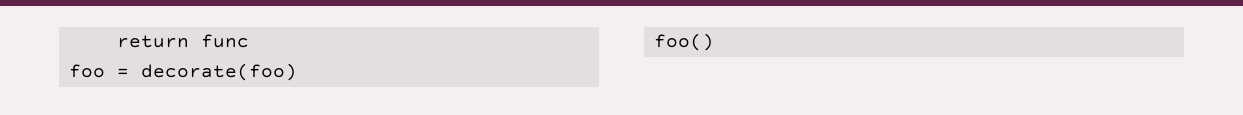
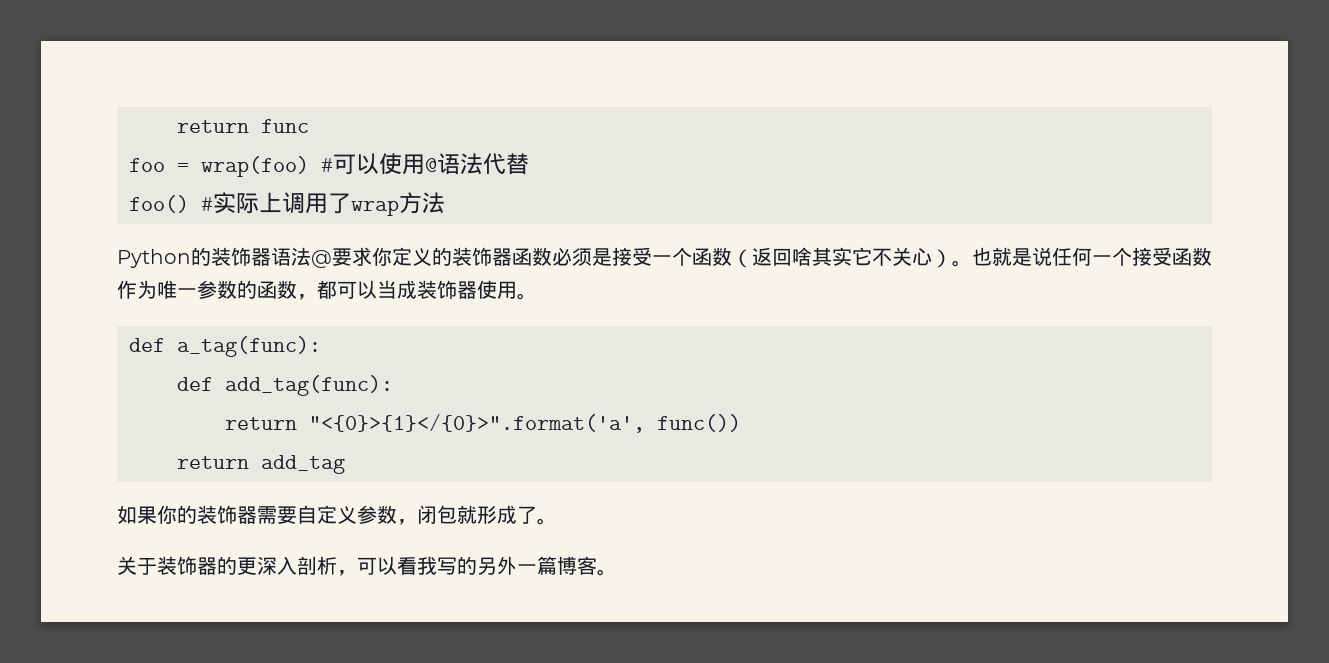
[140,63,297,81] [653,33,714,51] decorate(foo) // foo() -> [201,153,529,177] [129,192,445,216] [117,247,1212,268] [117,280,537,300] [129,336,321,357] [177,375,393,396] [225,414,741,433] [177,455,345,474] [117,505,557,525] [117,556,617,576] wrap(foo) #可以使用@语法代替 // foo() #实际上调用了wrap方法 // Python的装饰器语法@要求你定义的装饰器函数必须是接受一个函数（返回啥其实它不关心）。也就是说任何一个接受函数作为唯一参数的函数，都可以当成装饰器使用。 // def a_tag(func): // def add_tag(func): // return "<{0}>{1}</{0}>".format('a', func()) // return add_tag // 如果你的装饰器需要自定义参数，闭包就形成了。 // 关于装饰器的更深入剖析，可以看我写的另外一篇博客。

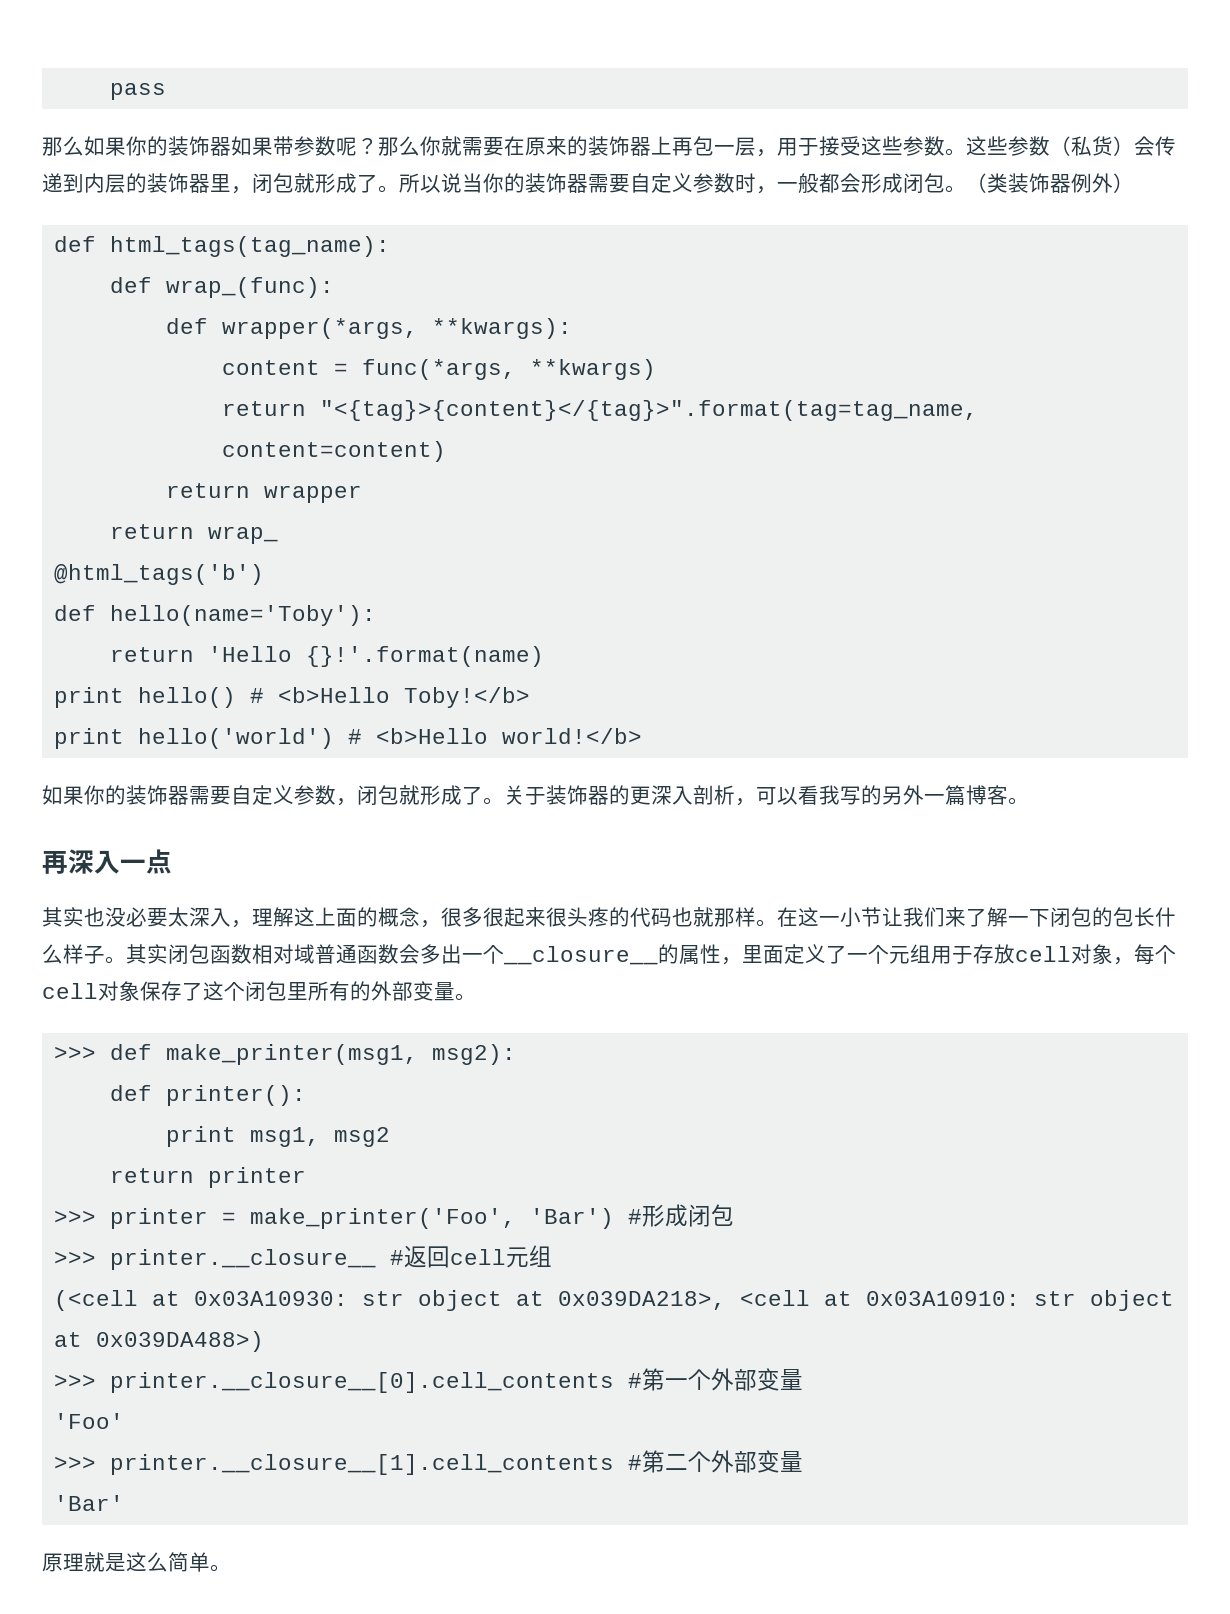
[177,119,309,133] [129,153,529,177] [129,192,445,216] [117,247,1212,268] [117,280,537,300] [129,336,321,357] [177,375,393,396] [225,414,741,433] [177,455,345,474] return func // foo = wrap(foo) #可以使用@语法代替 // foo() #实际上调用了wrap方法 // Python的装饰器语法@要求你定义的装饰器函数必须是接受一个函数（返回啥其实它不关心）。也就是说任何一个接受函数作为唯一参数的函数，都可以当成装饰器使用。 // def a_tag(func): // def add_tag(func): // return "<{0}>{1}</{0}>".format('a', func()) // return add_tag -> [110,83,167,100] [42,136,1176,157] [42,173,1134,194] [54,236,391,257] [110,277,335,298] [166,318,573,339] [222,359,657,380] [222,400,979,421] [222,441,447,462] [166,483,363,503] [110,524,279,544] [54,564,265,585] [54,605,377,626] [110,646,545,667] [54,687,531,708] [54,728,643,749] pass // 那么如果你的装饰器如果带参数呢？那么你就需要在原来的装饰器上再包一层，用于接受这些参数。这些参数（私货）会传递到内层的装饰器里，闭包就形成了。所以说当你的装饰器需要自定义参数时，一般都会形成闭包。（类装饰器例外） // def html_tags(tag_name): // def wrap_(func): // def wrapper(*args, **kwargs): // content = func(*args, **kwargs) // return "<{tag}>{content}</{tag}>".format(tag=tag_name, content=content) // return wrapper // return wrap_ // @html_tags('b') // def hello(name='Toby'): // return 'Hello {}!'.format(name) // print hello() # <b>Hello Toby!</b> // print hello('world') # <b>Hello world!</b>
(557, 521) // -> (504, 801) none
(617, 572) none -> [42,849,172,874] [42,907,1176,928] [42,944,1176,965] [42,981,476,1002] [54,1044,517,1065] [110,1085,307,1106] [166,1126,391,1147] [110,1167,307,1188] [54,1204,735,1229] [54,1245,553,1270] [54,1290,1175,1311] [54,1331,265,1352] [54,1368,804,1393] [54,1413,125,1429] [54,1450,804,1475] [54,1495,125,1511] [42,1552,231,1572] // 再深入一点 // 其实也没必要太深入，理解这上面的概念，很多很起来很头疼的代码也就那样。在这一小节让我们来了解一下闭包的包长什么样子。其实闭包函数相对域普通函数会多出一个__closure__的属性，里面定义了一个元组用于存放cell对象，每个cell对象保存了这个闭包里所有的外部变量。 // >>> def make_printer(msg1, msg2): // def printer(): // print msg1, msg2 // return printer // >>> printer = make_printer('Foo', 'Bar') #形成闭包 // >>> printer.__closure__ #返回cell元组 // (<cell at 0x03A10930: str object at 0x039DA218>, <cell at 0x03A10910: str object at 0x039DA488>) // >>> printer.__closure__[0].cell_contents #第一个外部变量 // 'Foo' // >>> printer.__closure__[1].cell_contents #第二个外部变量 // 'Bar' // 原理就是这么简单。

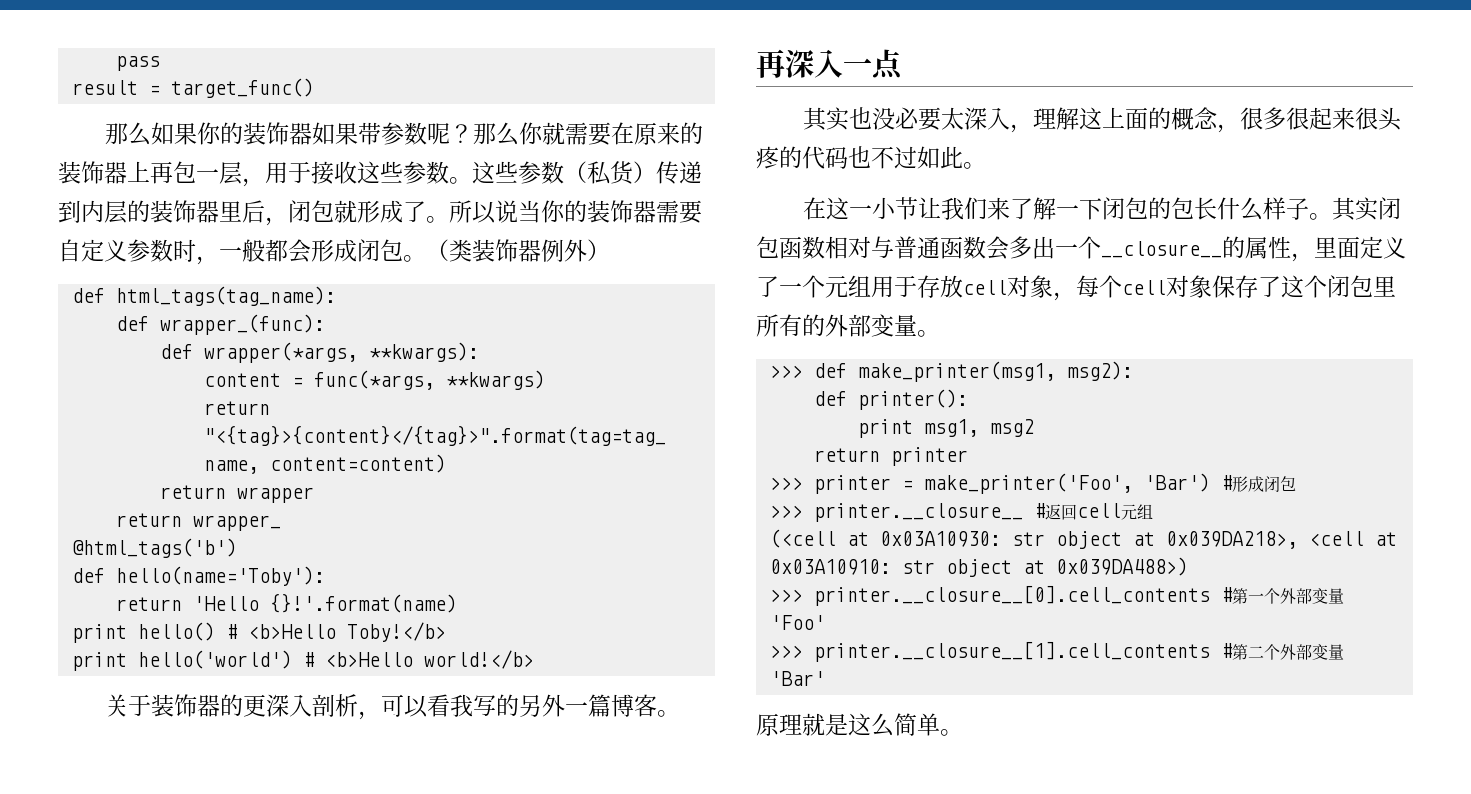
(167, 91) none -> [71,78,314,98] // result = target_func()
[840,136,861,156] 受 -> [334,161,357,184] 收
[1134,136,1155,156] 会 -> (656, 172) none
(231, 183) none -> [242,200,265,223] 后
[166,277,335,298] wrap_(func): -> [159,314,325,335] wrapper_(func):
[208,526,279,544] wrap_ -> [192,515,281,531] wrapper_
[42,785,504,806] 如果你的装饰器需要自定义参数，闭包就形成了。 -> (534, 659) none
[693,907,777,927] 就那样。 -> [871,146,986,169] 不过如此。 //
[294,944,315,964] 域 -> [871,236,894,258] 与

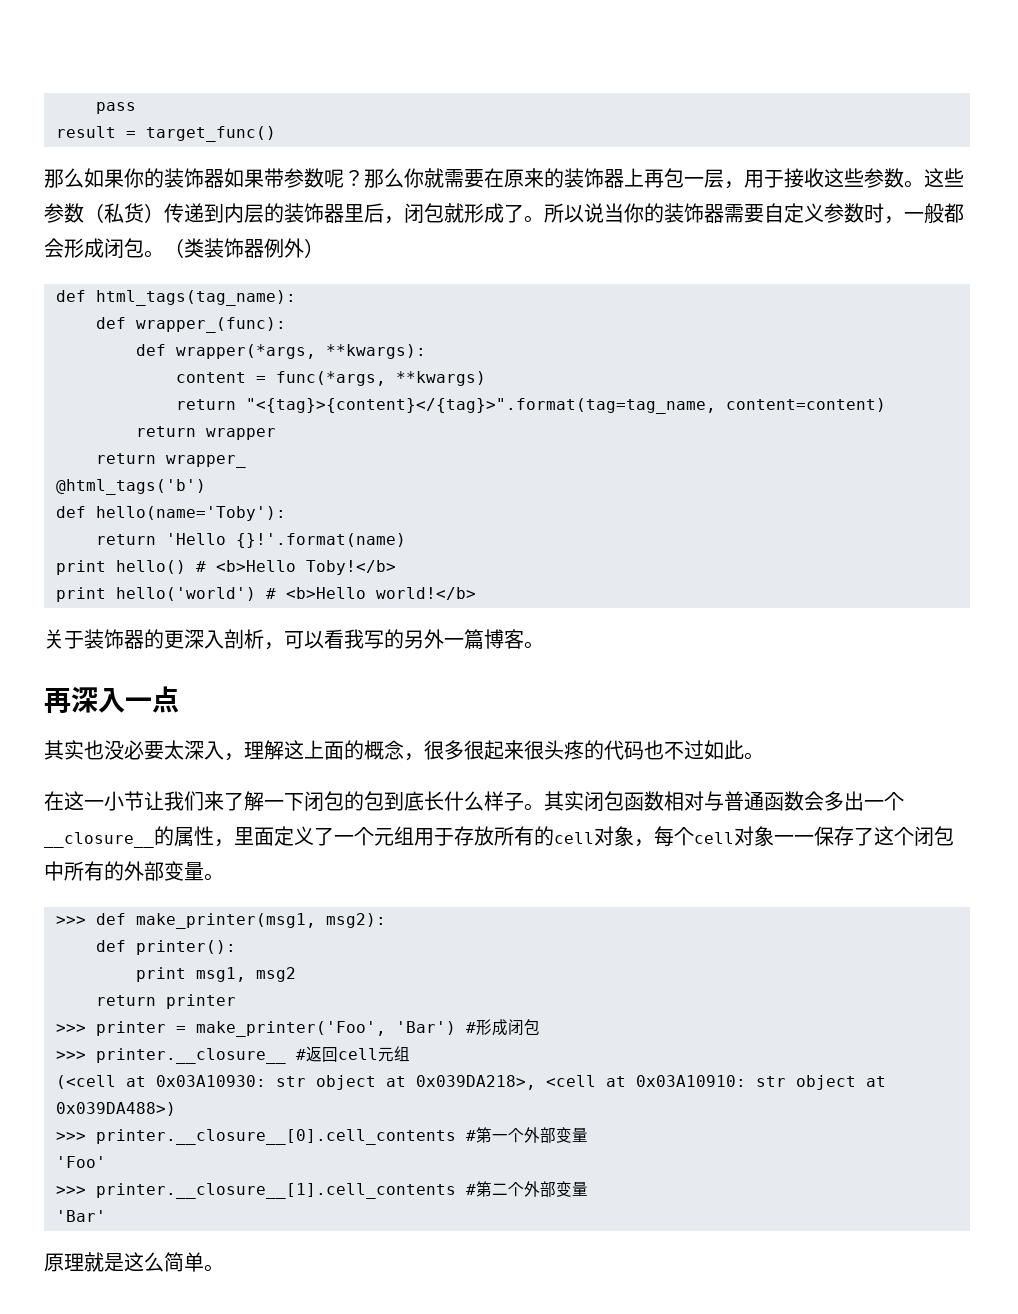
(1194, 208) none -> [384,791,424,811] 到底
(963, 286) none -> [494,826,554,846] 所有的
(1212, 286) none -> [774,835,814,844] 一一
[1373,276,1396,297] 里 -> [44,861,64,881] 中

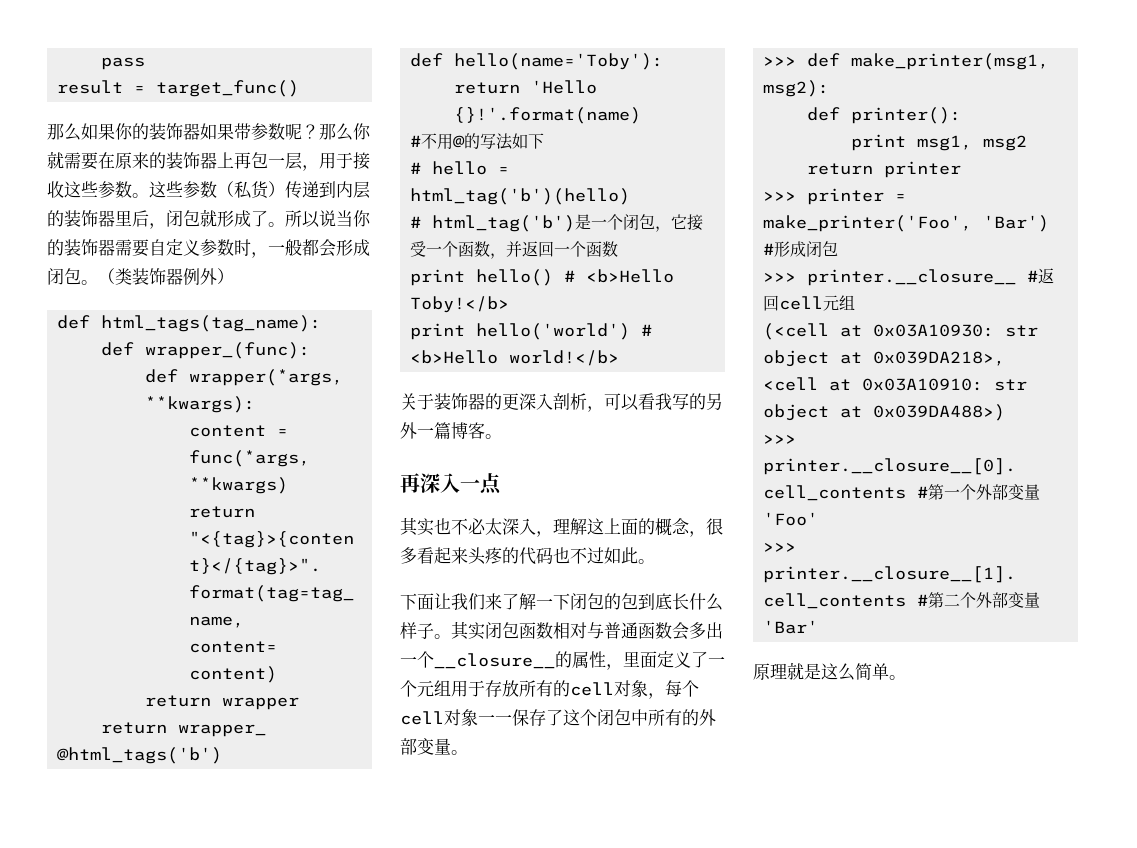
(406, 540) none -> [410,133,545,150] [410,161,510,175] [410,188,631,205] [410,214,704,232] [410,241,619,259] // #不用@的写法如下 // # hello = html_tag('b')(hello) // # html_tag('b')是一个闭包，它接受一个函数，并返回一个函数
[104,740,164,760] 没必要 -> [451,518,486,535] 不必
[464,740,544,760] 很起来很 -> [417,547,468,564] 看起来
[44,791,144,811] 在这一小节 -> [400,593,434,610] 下面

